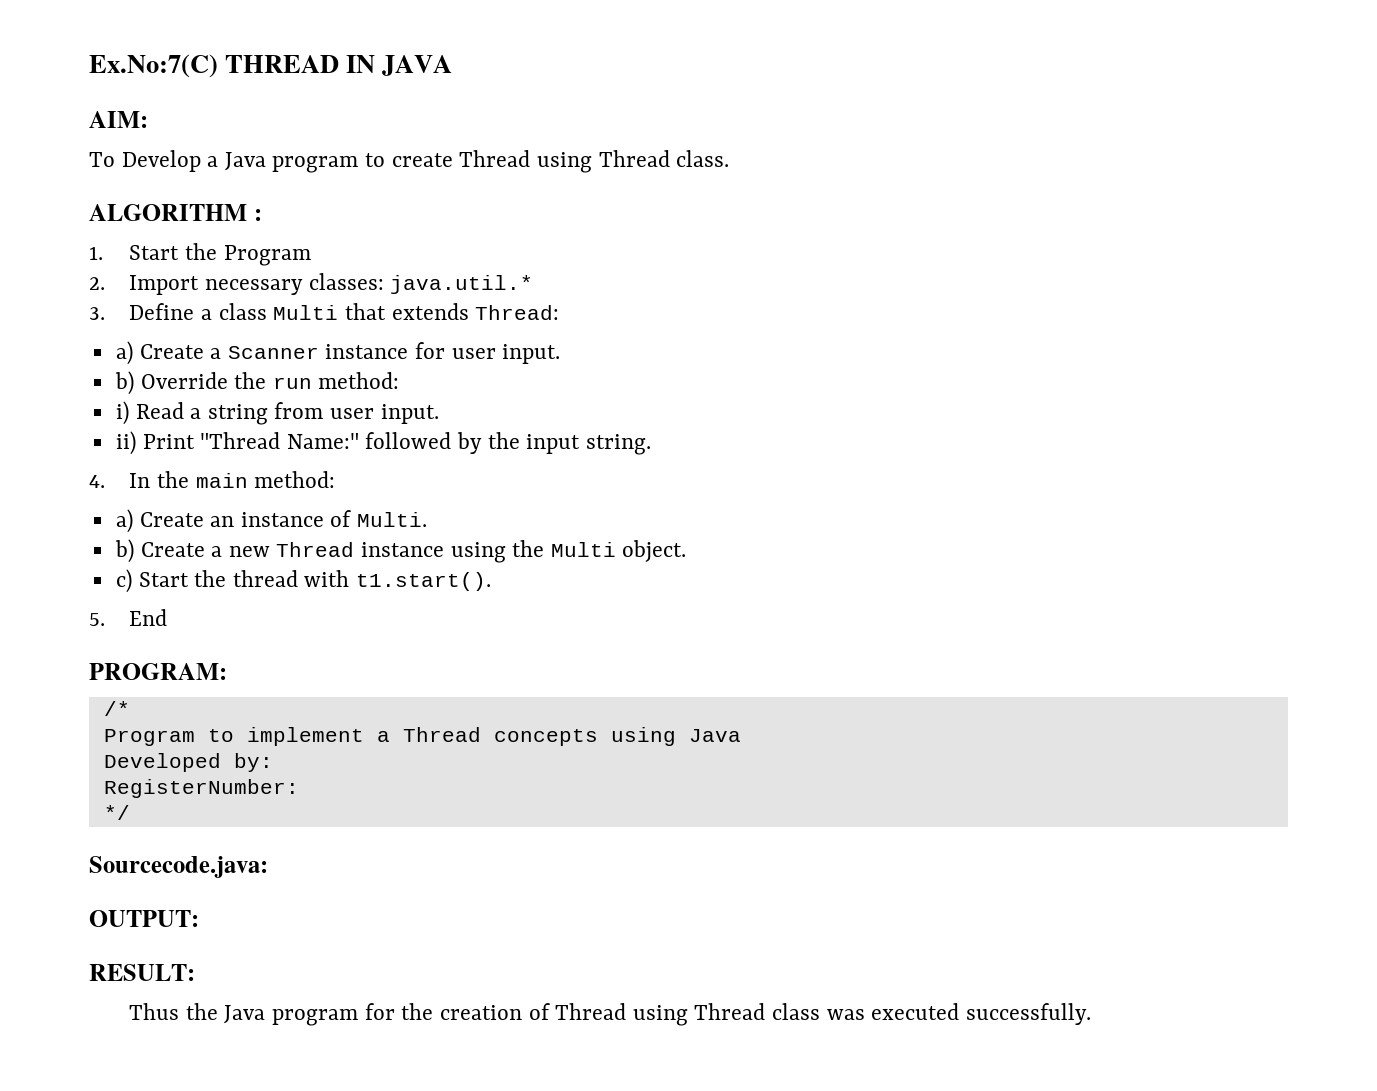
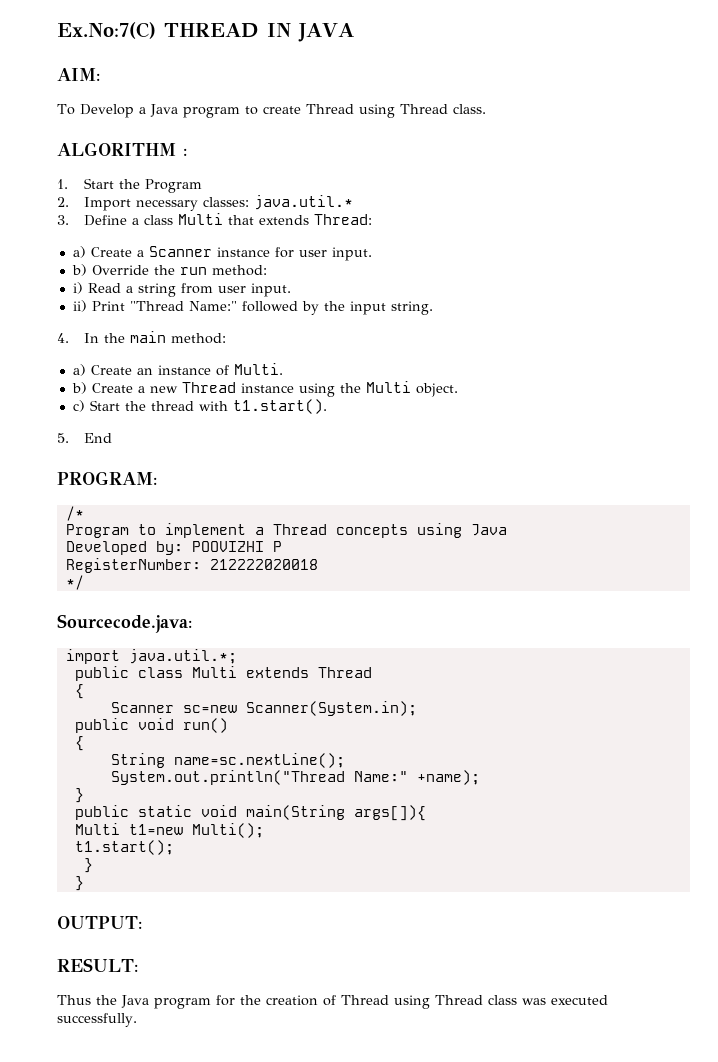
(273, 762) none -> [191,541,282,552] POOVIZHI P
(299, 788) none -> [209,559,318,570] 212222020018
(268, 867) none -> [65,649,237,664] [74,666,372,681] [74,684,84,699] [110,701,417,716] [74,718,228,733] [74,736,84,751] [110,753,345,768] [110,770,480,785] [74,788,84,803] [74,805,426,821] [74,823,264,838] [74,840,174,855] [83,858,93,873] [74,876,84,891] // import java.util.*; // public class Multi extends Thread // { // Scanner sc=new Scanner(System.in); // public void run() // { // String name=sc.nextLine(); // System.out.println("Thread Name:" +name); // } // public static void main(String args[]){ // Multi t1=new Multi(); // t1.start(); // } // }

